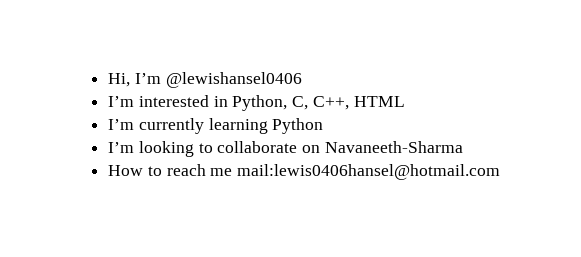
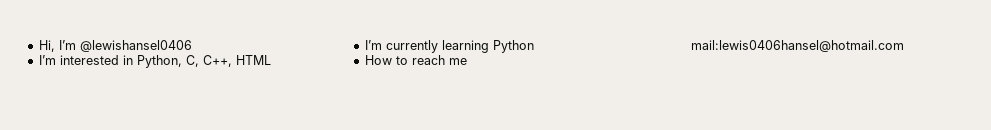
[108,141,463,157] // I’m looking to collaborate on Navaneeth-Sharma -> (534, 46) none

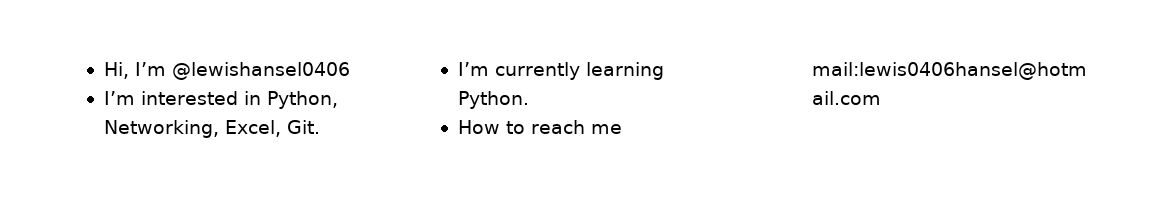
[185,55,271,67] C, C++, HTML -> [103,120,320,138] Networking, Excel, Git.
[492,40,534,53] Python -> [457,91,529,109] Python.

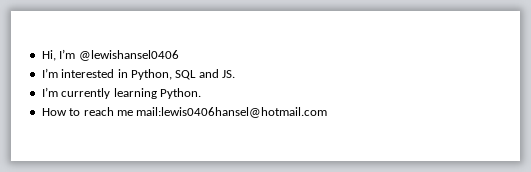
[103,120,320,138] Networking, Excel, Git. -> [175,69,235,80] SQL and JS.

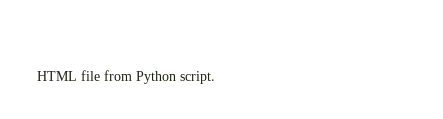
[41,49,179,61] [41,68,235,80] [41,87,201,99] [41,107,328,118] Hi, I’m @lewishansel0406 // I’m interested in Python, SQL and JS. // I’m currently learning Python. // How to reach me mail:lewis0406hansel@hotmail.com -> [37,70,215,84] HTML file from Python script.

